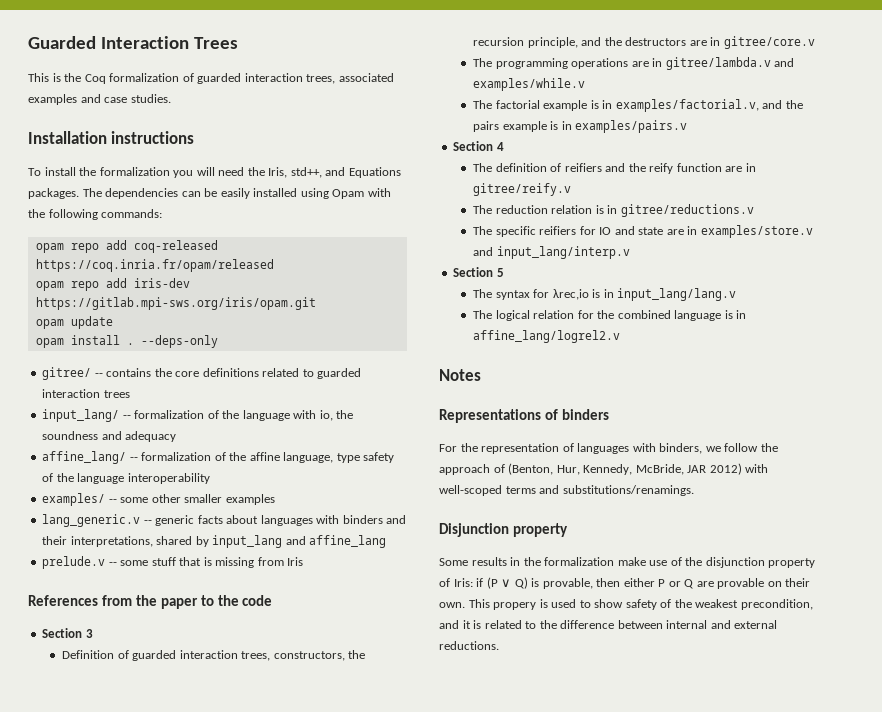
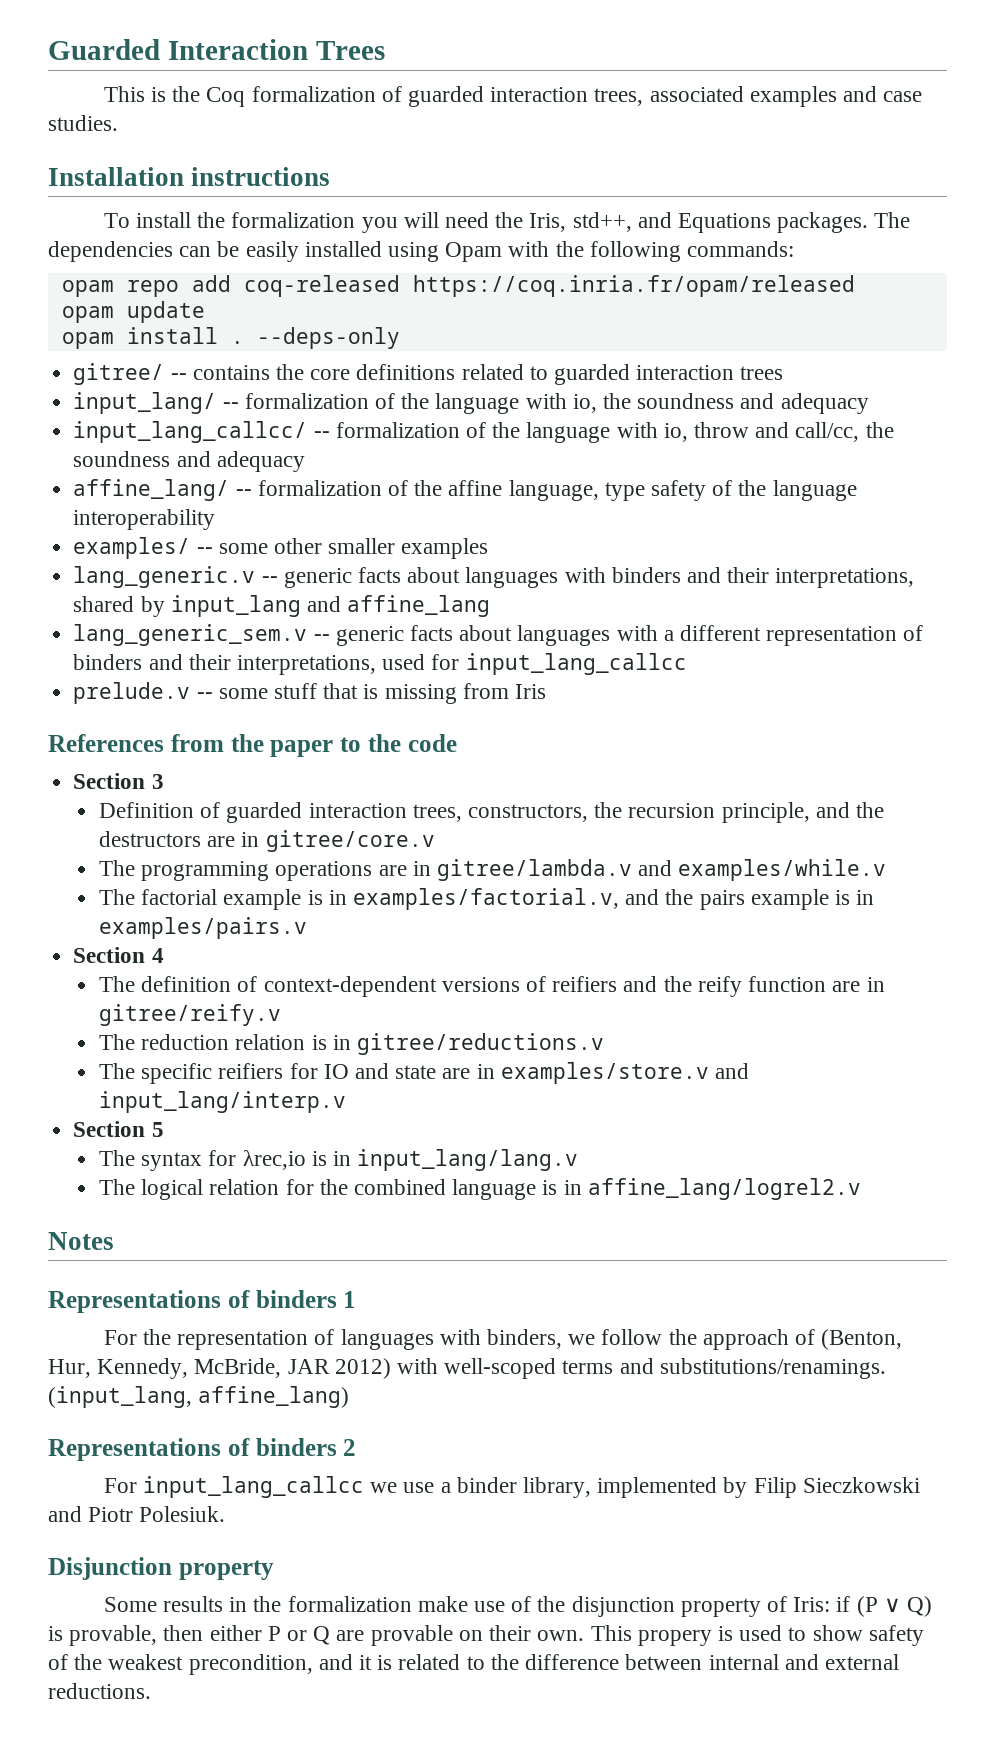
[35,278,190,291] [35,297,316,310] // opam repo add iris-dev https://gitlab.mpi-sws.org/iris/opam.git -> (855, 286) none
(177, 436) none -> [73,421,894,443] [73,451,305,472] // input_lang_callcc/ -- formalization of the language with io, throw and call/cc, the soundness and adequacy
(387, 541) none -> [73,624,924,646] [73,653,687,675] // lang_generic_sem.v -- generic facts about languages with a different representation of binders and their interpretations, used for input_lang_callcc
(562, 167) none -> [263,976,547,997] context-dependent versions of
(609, 414) none -> [343,1291,357,1308] 1
(694, 490) none -> [48,1386,350,1408] [48,1438,357,1461] [103,1476,920,1498] [48,1506,226,1522] (input_lang, affine_lang) // Representations of binders 2 // For input_lang_callcc we use a binder library, implemented by Filip Sieczkowski and Piotr Polesiuk.

